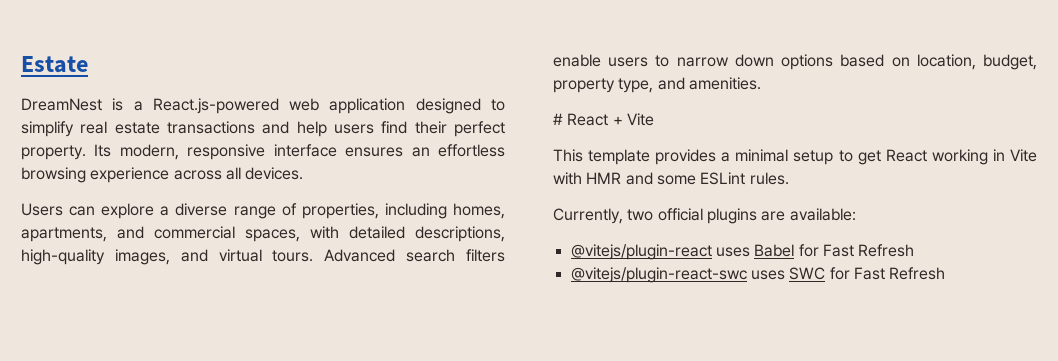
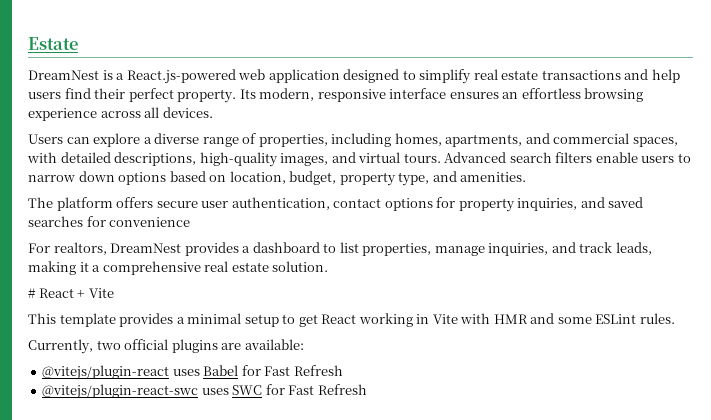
(761, 83) none -> [28,197,644,212] [28,216,191,227] [28,242,652,256] [28,261,329,275] // The platform offers secure user authentication, contact options for property inquiries, and saved searches for convenience // For realtors, DreamNest provides a dashboard to list properties, manage inquiries, and track leads, making it a comprehensive real estate solution.

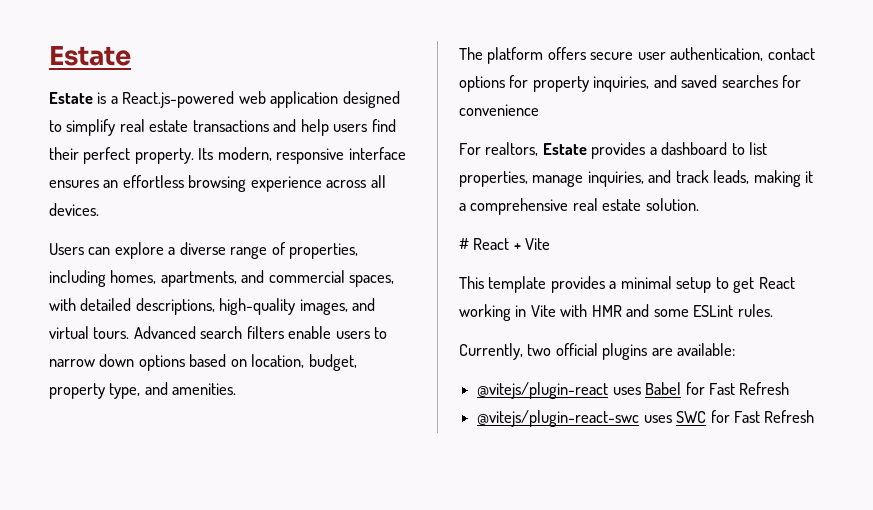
[28,70,99,80] DreamNest -> [49,92,93,104] Estate
[110,243,182,253] DreamNest -> [542,143,587,155] Estate

